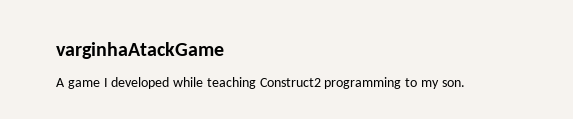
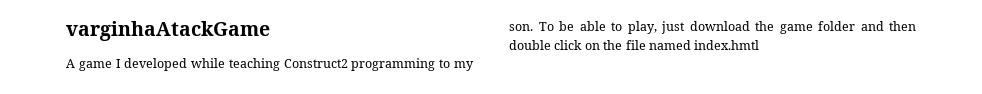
(465, 83) none -> [538,21,916,34] [509,40,760,50] To be able to play, just download the game folder and then double click on the file named index.hmtl

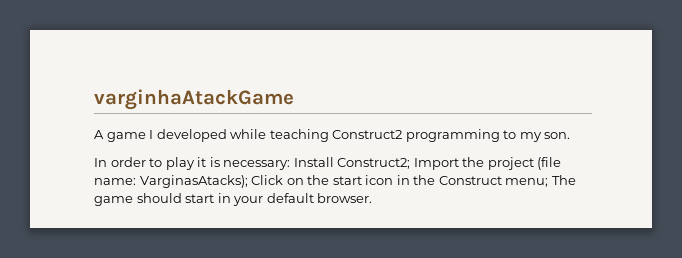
[538,21,916,34] [509,40,760,50] To be able to play, just download the game folder and then double click on the file named index.hmtl -> [94,157,562,170] [94,175,576,188] [94,193,373,206] // In order to play it is necessary: Install Construct2; Import the project (file name: VarginasAtacks); Click on the start icon in the Construct menu; The game should start in your default browser.

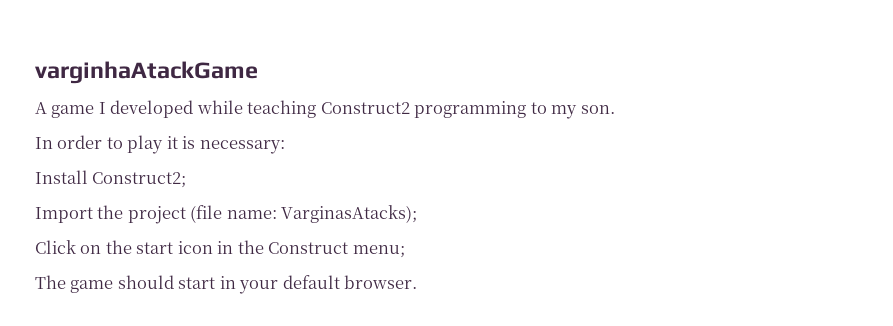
(291, 165) none -> (285, 147) //
(411, 163) none -> (187, 180) //
(248, 181) none -> (418, 214) //
(549, 182) none -> (405, 251) //

